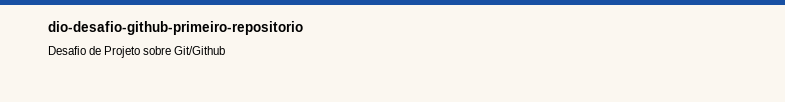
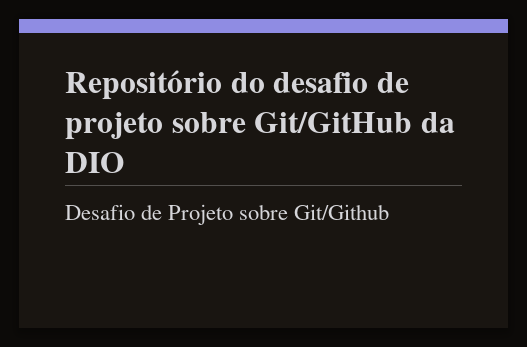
[48,21,303,35] dio-desafio-github-primeiro-repositorio -> [65,70,409,100] [65,112,455,140] [65,152,125,173] Repositório do desafio de projeto sobre Git/GitHub da DIO

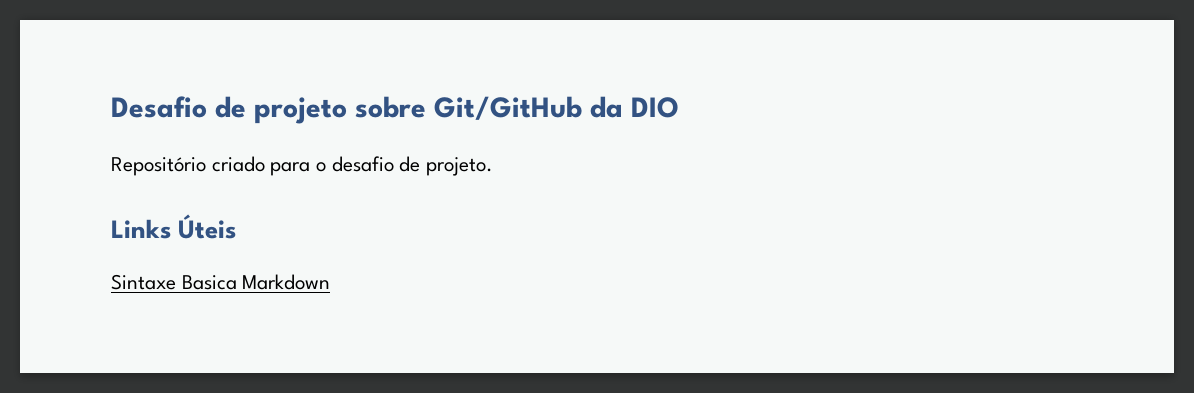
[65,70,369,100] Repositório do desafio -> [111,96,207,118] Desafio
[65,204,390,225] Desafio de Projeto sobre Git/Github -> [111,156,494,176] [111,214,237,239] [111,274,331,290] Repositório criado para o desafio de projeto. // Links Úteis // Sintaxe Basica Markdown

